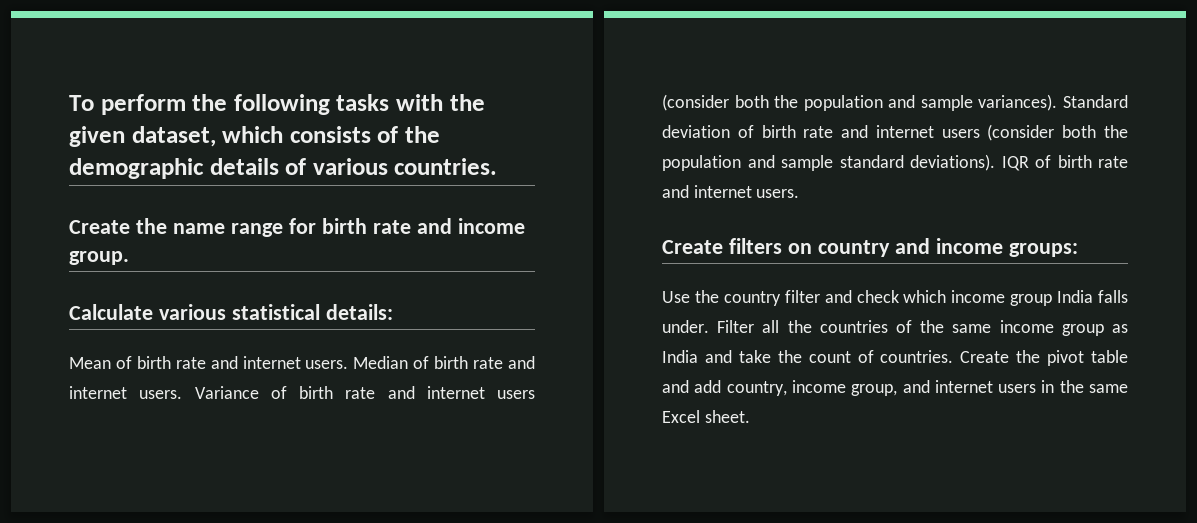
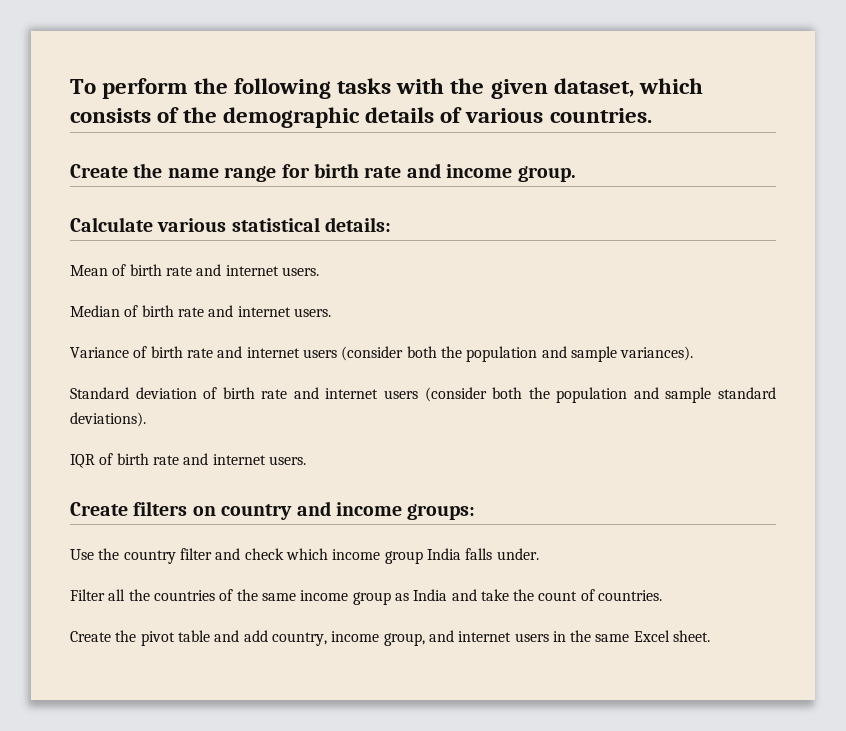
(349, 364) none -> (319, 271) //
(183, 394) none -> (331, 312) //
(1058, 102) none -> (694, 353) //
(995, 162) none -> (146, 419) //
(709, 326) none -> (539, 554) //
(954, 356) none -> (663, 595) //

